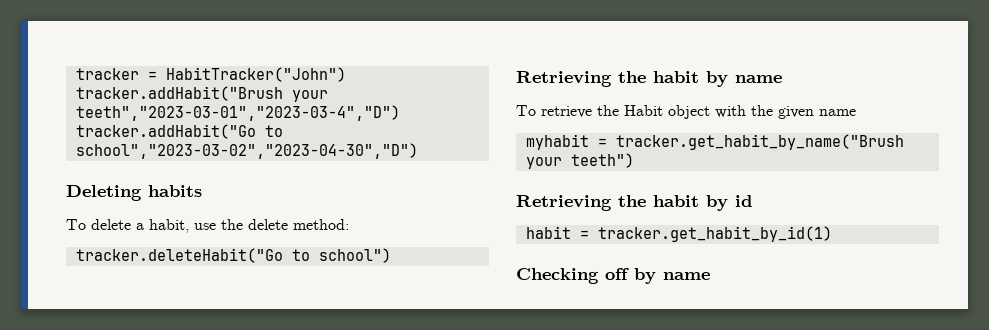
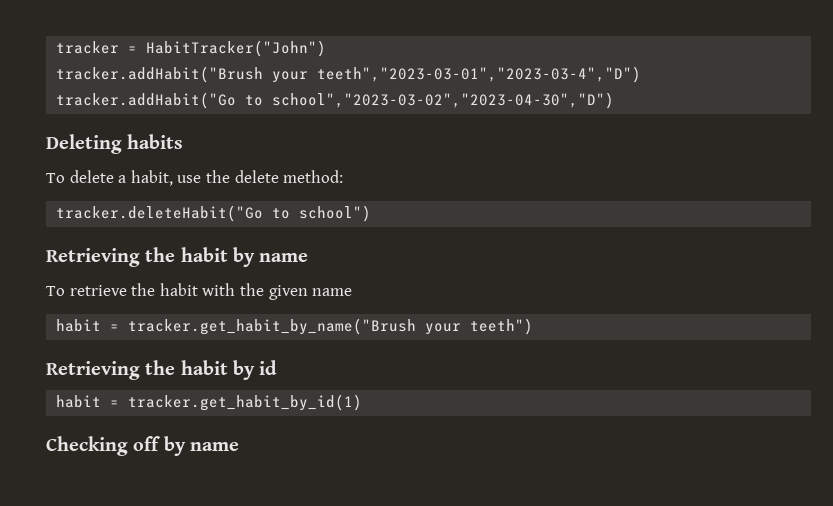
[624,105,710,119] Habit object -> [159,283,198,296] habit
[525,134,589,150] myhabit -> [56,319,102,332] habit

